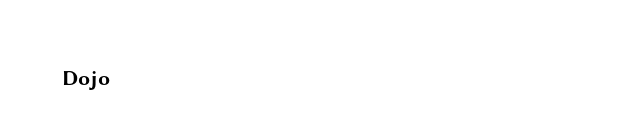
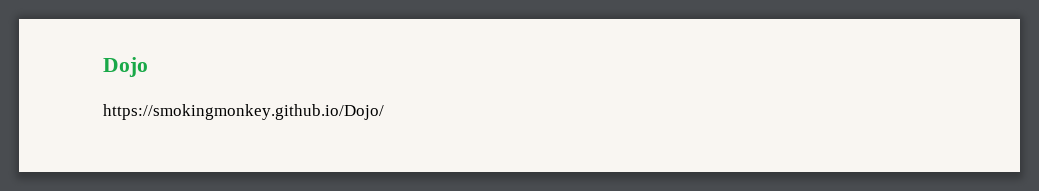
(110, 80) none -> [103,104,384,120] // https://smokingmonkey.github.io/Dojo/

